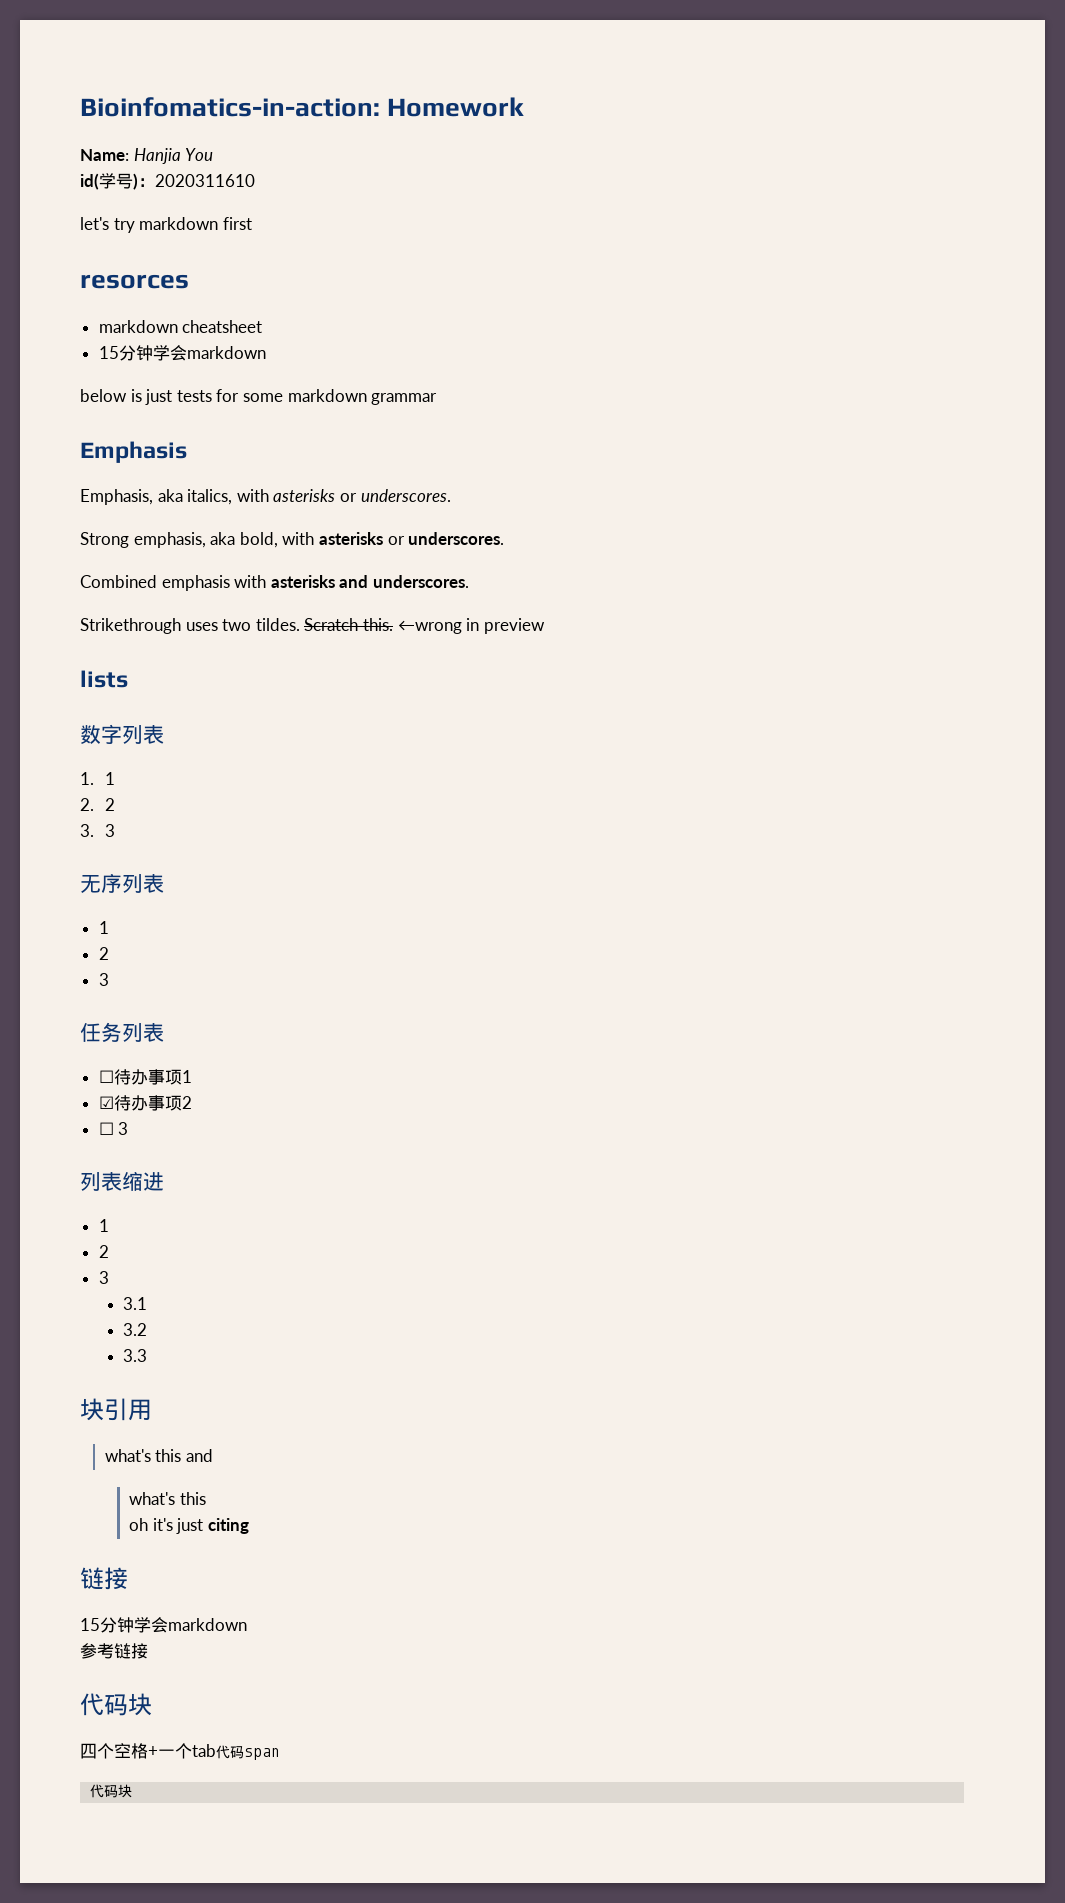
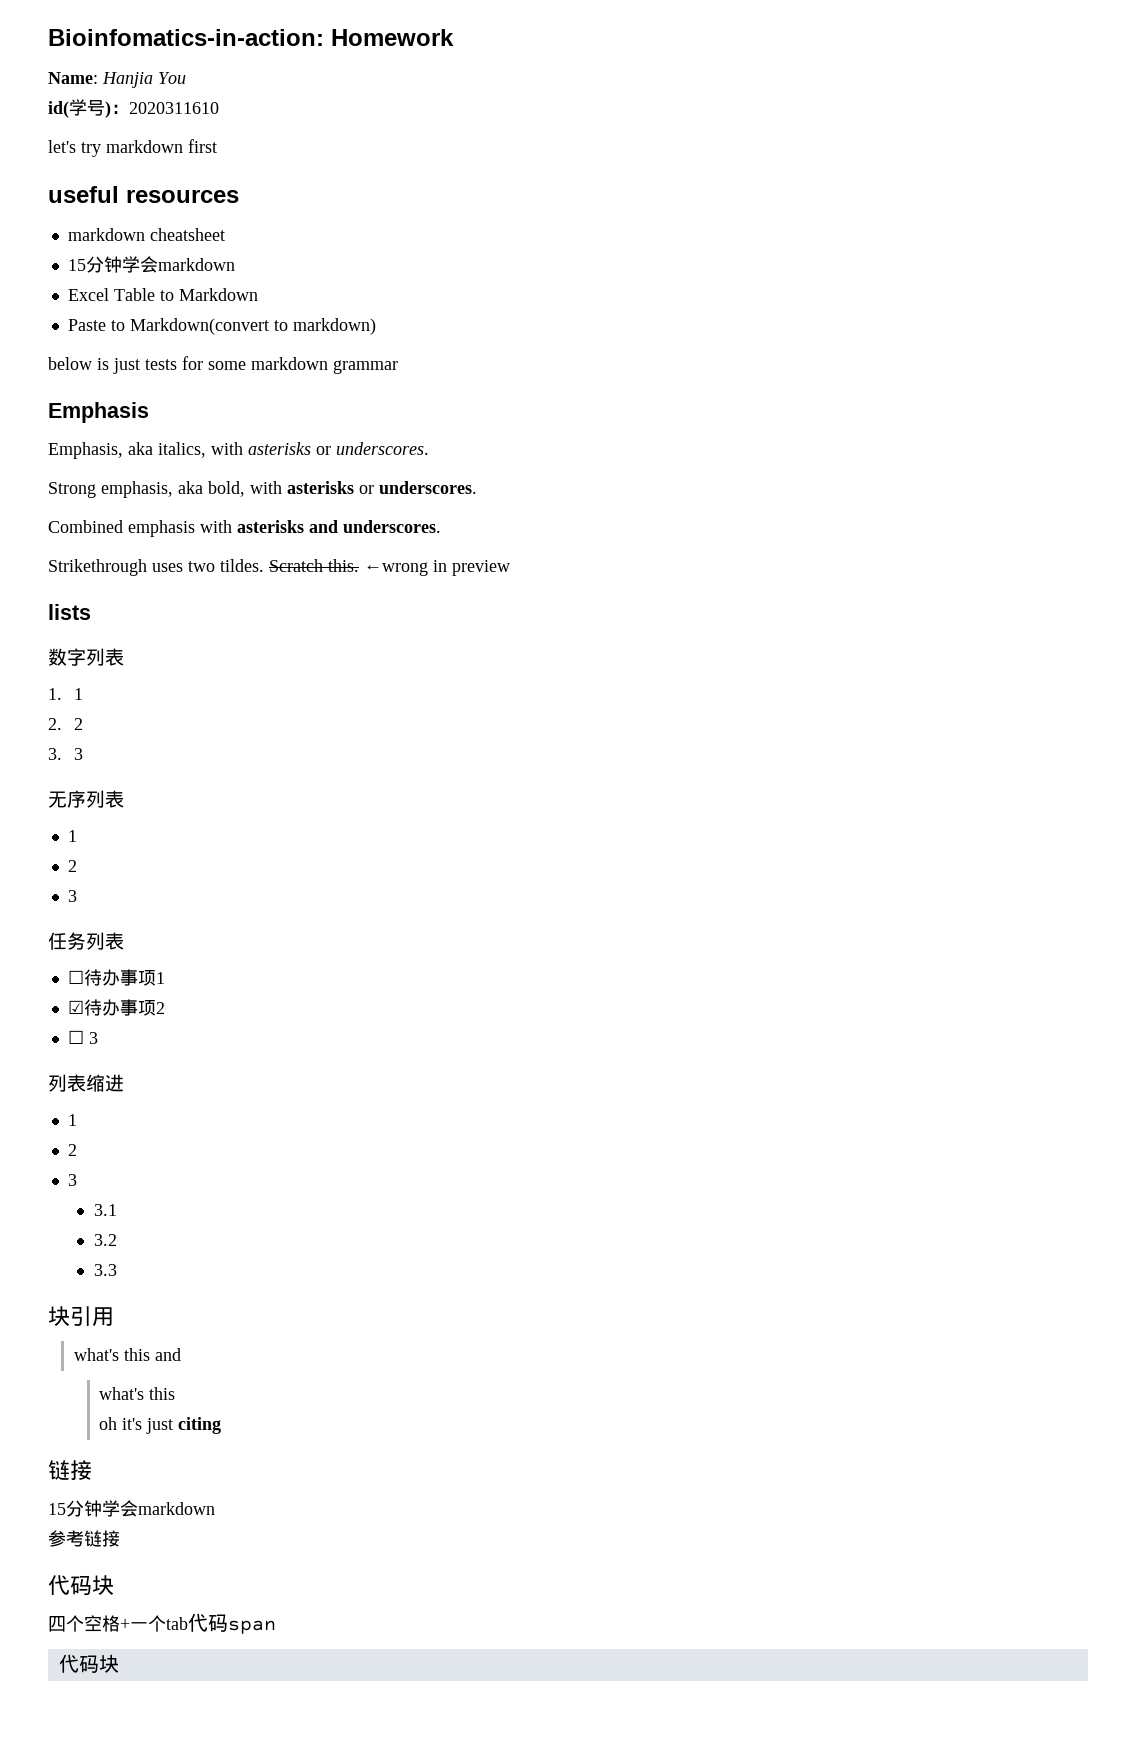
[80,274,189,289] resorces -> [48,186,239,203] useful resources
(266, 352) none -> [67,288,258,301] [67,318,376,335] // Excel Table to Markdown // Paste to Markdown(convert to markdown)

